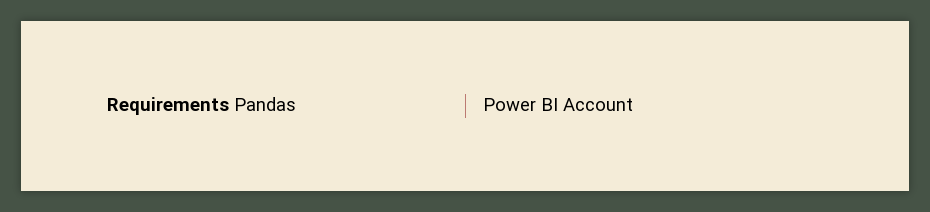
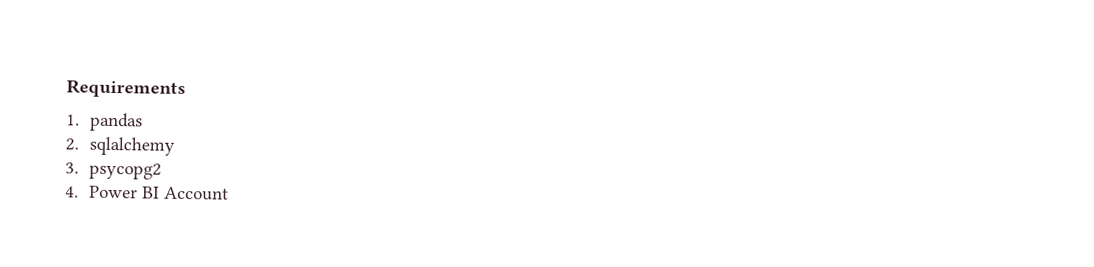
[234,97,296,111] Pandas // -> [66,112,144,132] [65,136,176,156] [65,162,163,180] [65,186,79,198] // 1. pandas // 2. sqlalchemy // 3. psycopg2 // 4.

